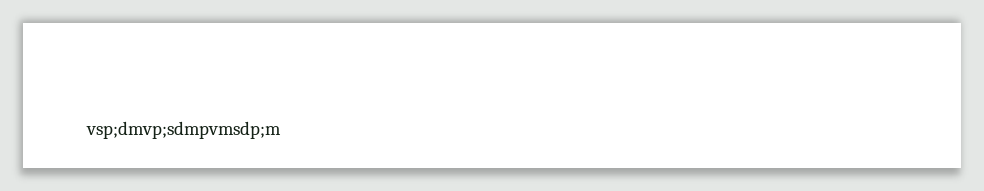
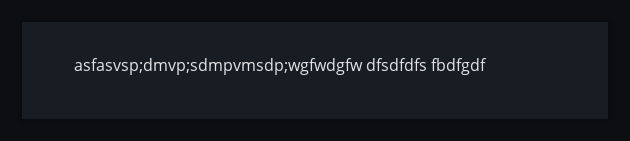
[86,121,281,139] vsp;dmvp;sdmpvmsdp;m -> [74,58,488,75] asfasvsp;dmvp;sdmpvmsdp;wgfwdgfw dfsdfdfs fbdfgdf

